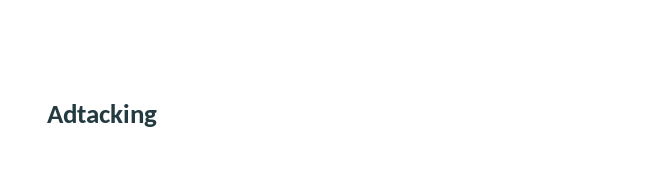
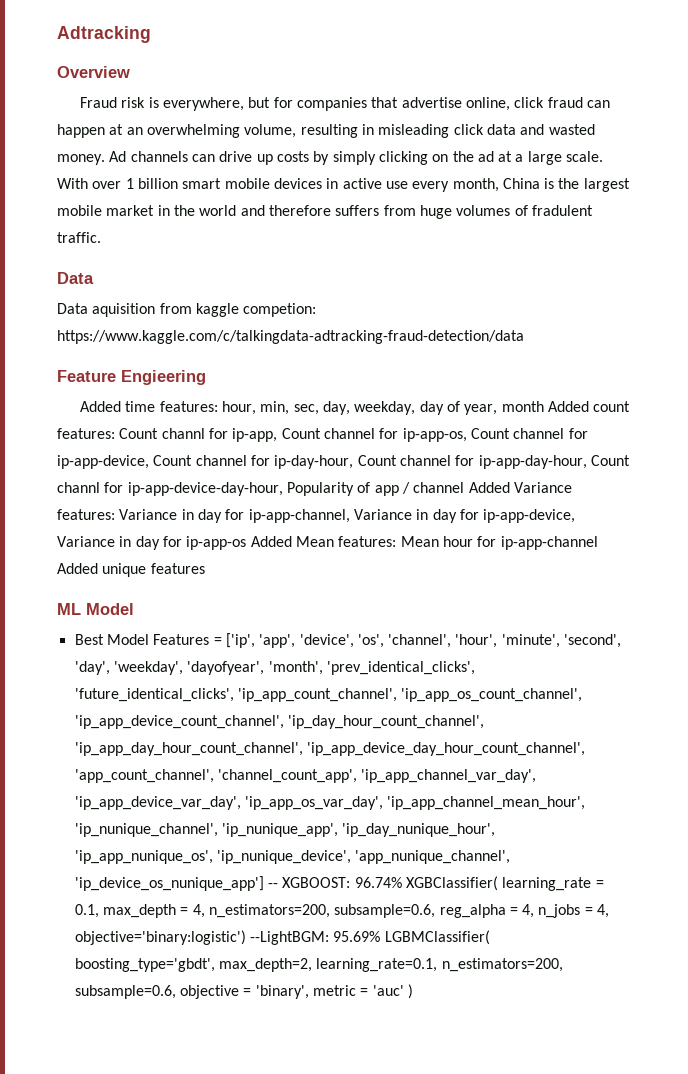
[47,104,157,127] Adtacking -> [57,26,151,43] [57,66,130,78] [80,97,610,111] [57,124,595,138] [57,151,604,165] [57,178,630,192] [57,205,593,219] [57,232,101,243] [57,272,94,284] [57,303,317,317] [57,330,524,344] [57,370,206,385] [80,401,631,415] [57,428,588,442] [57,455,630,469] [57,482,572,496] [57,509,576,523] [57,536,598,550] [57,563,205,577] [57,603,134,615] [74,633,622,648] [74,661,475,675] [74,688,583,702] [74,715,484,729] [74,742,585,756] [74,769,537,783] [74,796,586,810] [74,823,496,837] [74,850,511,864] [74,876,604,891] [74,904,610,918] [74,930,490,945] [74,958,563,972] [74,984,413,999] Adtracking // Overview // Fraud risk is everywhere, but for companies that advertise online, click fraud can happen at an overwhelming volume, resulting in misleading click data and wasted money. Ad channels can drive up costs by simply clicking on the ad at a large scale. With over 1 billion smart mobile devices in active use every month, China is the largest mobile market in the world and therefore suffers from huge volumes of fradulent traffic. // Data // Data aquisition from kaggle competion: https://www.kaggle.com/c/talkingdata-adtracking-fraud-detection/data // Feature Engieering // Added time features: hour, min, sec, day, weekday, day of year, month Added count features: Count channl for ip-app, Count channel for ip-app-os, Count channel for ip-app-device, Count channel for ip-day-hour, Count channel for ip-app-day-hour, Count channl for ip-app-device-day-hour, Popularity of app / channel Added Variance features: Variance in day for ip-app-channel, Variance in day for ip-app-device, Variance in day for ip-app-os Added Mean features: Mean hour for ip-app-channel Added unique features // ML Model // Best Model Features = ['ip', 'app', 'device', 'os', 'channel', 'hour', 'minute', 'second', 'day', 'weekday', 'dayofyear', 'month', 'prev_identical_clicks', 'future_identical_clicks', 'ip_app_count_channel', 'ip_app_os_count_channel', 'ip_app_device_count_channel', 'ip_day_hour_count_channel', 'ip_app_day_hour_count_channel', 'ip_app_device_day_hour_count_channel', 'app_count_channel', 'channel_count_app', 'ip_app_channel_var_day', 'ip_app_device_var_day', 'ip_app_os_var_day', 'ip_app_channel_mean_hour', 'ip_nunique_channel', 'ip_nunique_app', 'ip_day_nunique_hour', 'ip_app_nunique_os', 'ip_nunique_device', 'app_nunique_channel', 'ip_device_os_nunique_app'] -- XGBOOST: 96.74% XGBClassifier( learning_rate = 0.1, max_depth = 4, n_estimators=200, subsample=0.6, reg_alpha = 4, n_jobs = 4, objective='binary:logistic') --LightBGM: 95.69% LGBMClassifier( boosting_type='gbdt', max_depth=2, learning_rate=0.1, n_estimators=200, subsample=0.6, objective = 'binary', metric = 'auc' )

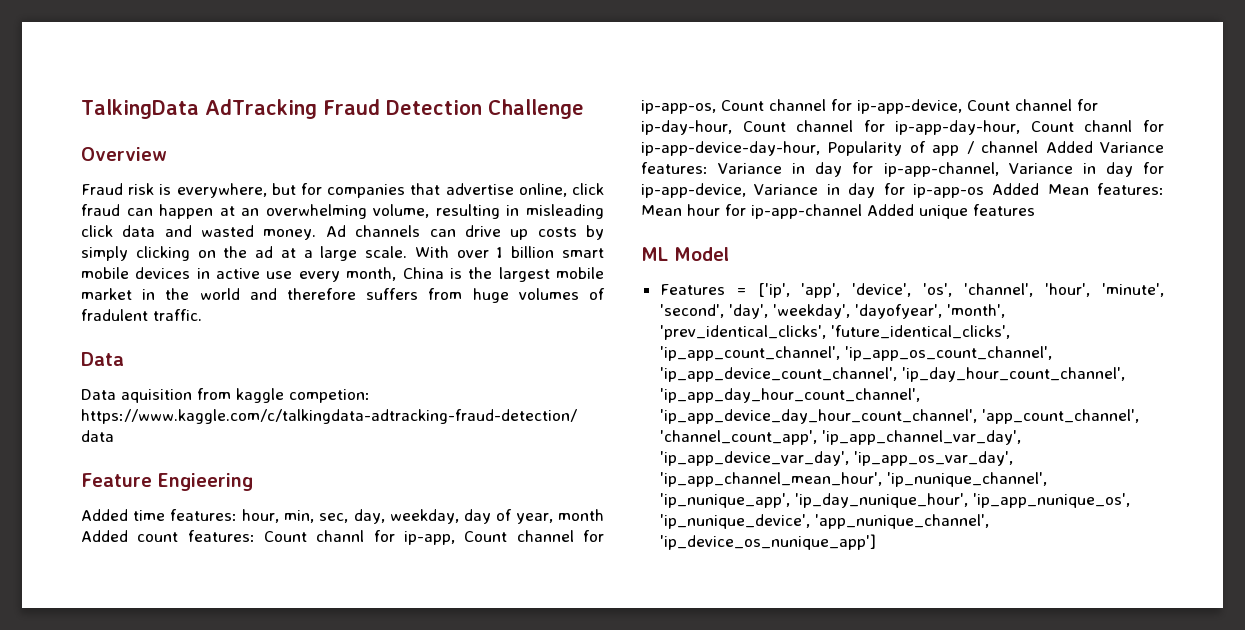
[57,26,151,43] Adtracking -> [81,99,584,119] TalkingData AdTracking Fraud Detection Challenge
[74,634,149,645] Best Model -> (729, 254) none
[267,876,604,891] [74,904,610,918] [74,930,490,945] [74,958,563,972] [74,984,413,999] -- XGBOOST: 96.74% XGBClassifier( learning_rate = 0.1, max_depth = 4, n_estimators=200, subsample=0.6, reg_alpha = 4, n_jobs = 4, objective='binary:logistic') --LightBGM: 95.69% LGBMClassifier( boosting_type='gbdt', max_depth=2, learning_rate=0.1, n_estimators=200, subsample=0.6, objective = 'binary', metric = 'auc' ) -> (876, 542) none

